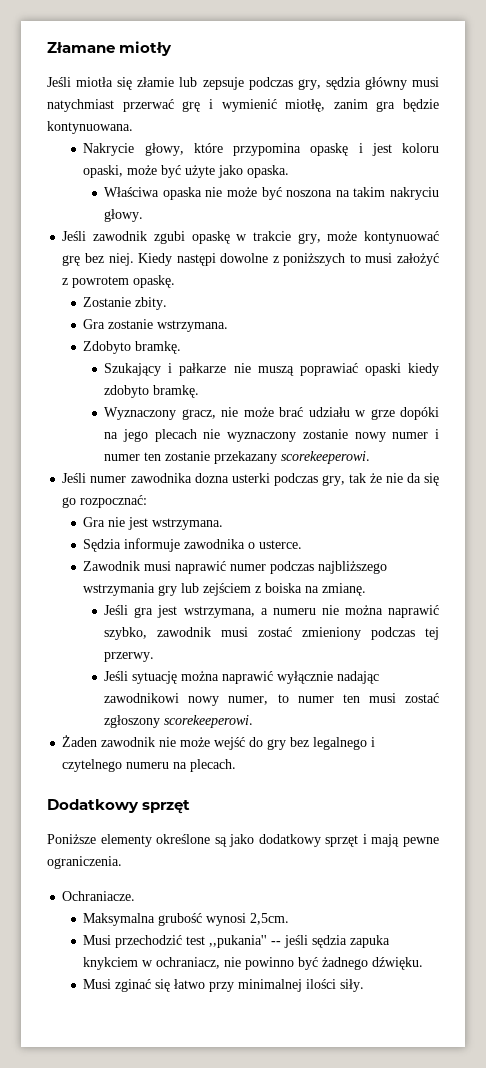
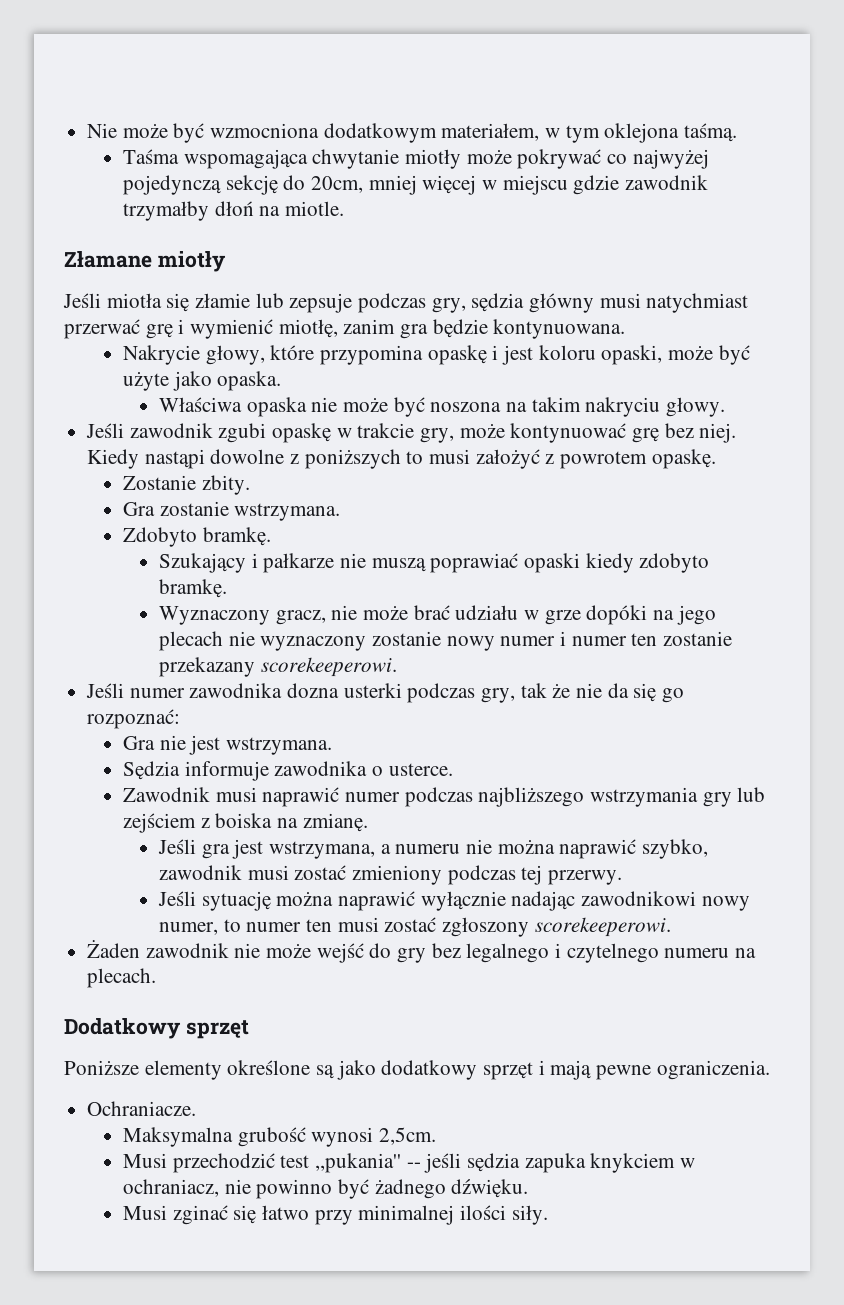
(47, 47) none -> [87,123,738,143] [123,149,709,169] [123,175,709,195] [123,201,345,221] Nie może być wzmocniona dodatkowym materiałem, w tym oklejona taśmą. // Taśma wspomagająca chwytanie miotły może pokrywać co najwyżej pojedynczą sekcję do 20cm, mniej więcej w miejscu gdzie zawodnik trzymałby dłoń na miotle. //
[176,253,216,266] następi -> [144,449,205,469] nastąpi
[80,495,148,508] rozpocznać: -> [87,709,181,729] rozpoznać:

